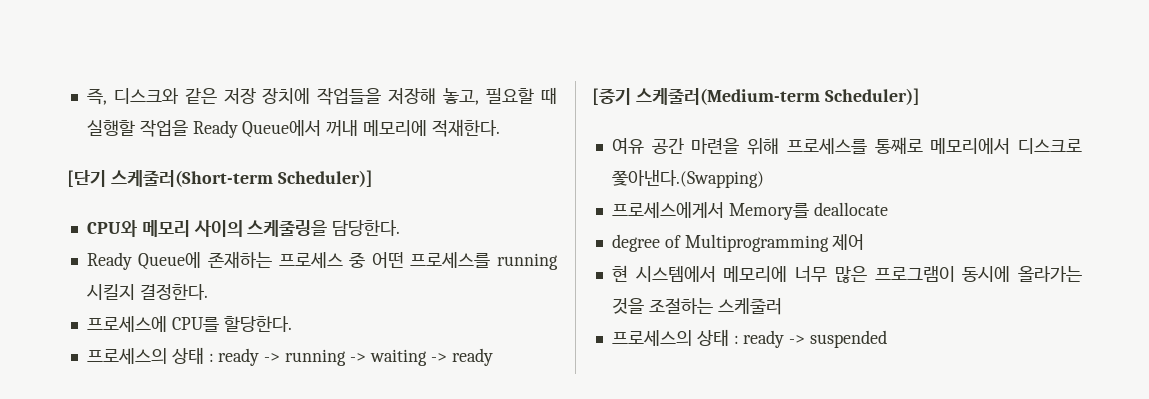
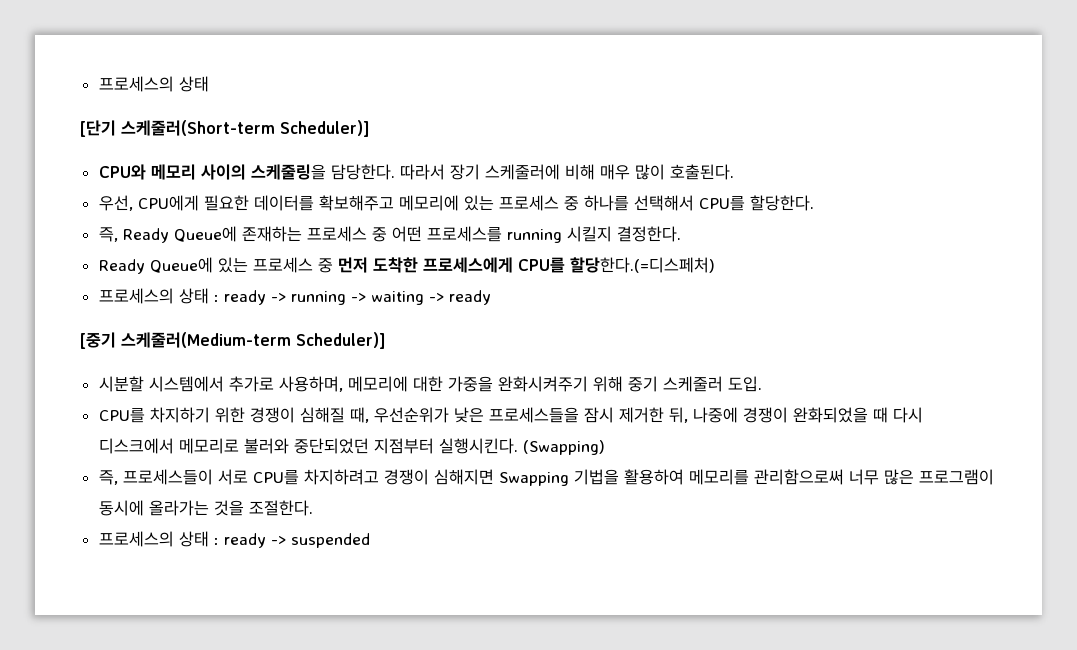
[86,87,557,105] [86,119,500,138] 즉, 디스크와 같은 저장 장치에 작업들을 저장해 놓고, 필요할 때 실행할 작업을 Ready Queue에서 꺼내 메모리에 적재한다. -> [98,76,209,92] 프로세스의 상태
(401, 228) // -> [399,164,734,180] [98,195,814,211] [98,227,118,242] 따라서 장기 스케줄러에 비해 매우 많이 호출된다. // 우선, CPU에게 필요한 데이터를 확보해주고 메모리에 있는 프로세스 중 하나를 선택해서 CPU를 할당한다. // 즉,
[86,316,292,332] 프로세스에 CPU를 할당한다. -> [98,257,715,274] Ready Queue에 있는 프로세스 중 먼저 도착한 프로세스에게 CPU를 할당한다.(=디스페처)
[611,137,1082,155] [611,170,764,188] [611,202,888,220] [611,234,865,252] [611,265,788,282] 여유 공간 마련을 위해 프로세스를 통째로 메모리에서 디스크로 쫓아낸다.(Swapping) // 프로세스에게서 Memory를 deallocate // degree of Multiprogramming 제어 // 현 시스템에서 메모리에 -> [98,376,762,392] [98,407,923,423] [98,438,605,455] [98,469,844,486] 시분할 시스템에서 추가로 사용하며, 메모리에 대한 가중을 완화시켜주기 위해 중기 스케줄러 도입. // CPU를 차지하기 위한 경쟁이 심해질 때, 우선순위가 낮은 프로세스들을 잠시 제거한 뒤, 나중에 경쟁이 완화되었을 때 다시 디스크에서 메모리로 불러와 중단되었던 지점부터 실행시킨다. (Swapping) // 즉, 프로세스들이 서로 CPU를 차지하려고 경쟁이 심해지면 Swapping 기법을 활용하여 메모리를 관리함으로써
[648,298,782,315] 조절하는 스케줄러 -> [248,500,313,516] 조절한다.

